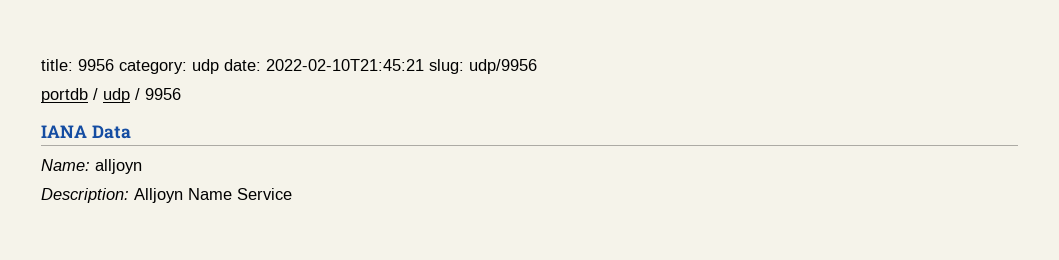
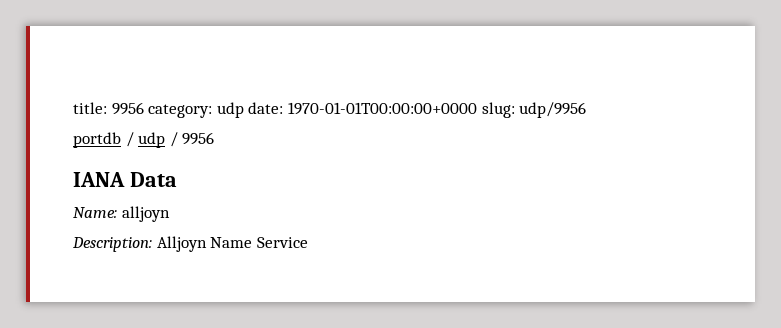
[266,59,424,71] 2022-02-10T21:45:21 -> [287,102,477,115] 1970-01-01T00:00:00+0000

